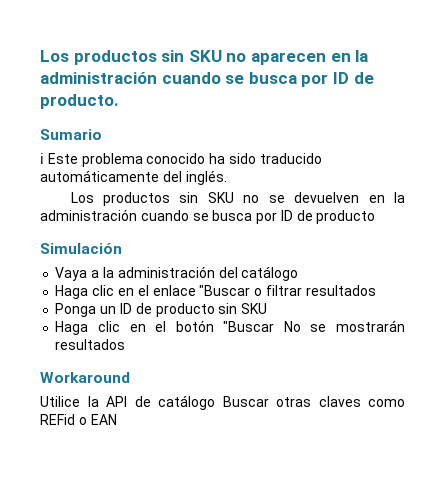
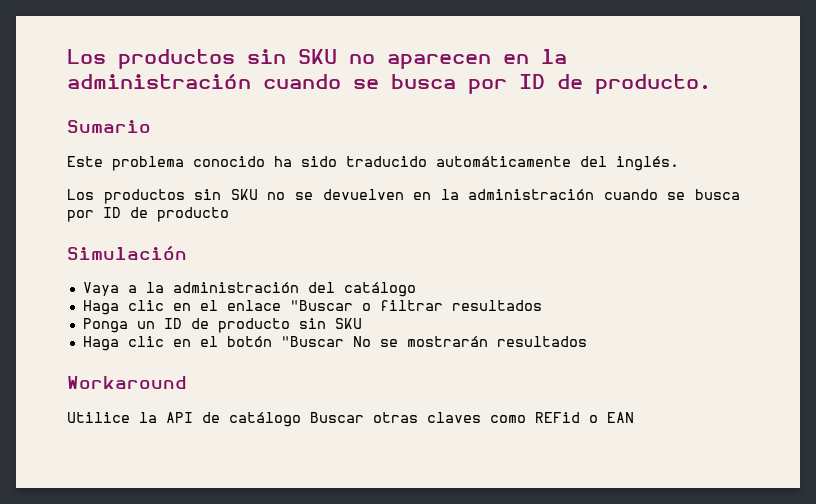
[40,153,44,164] ℹ -> (151, 126) none

